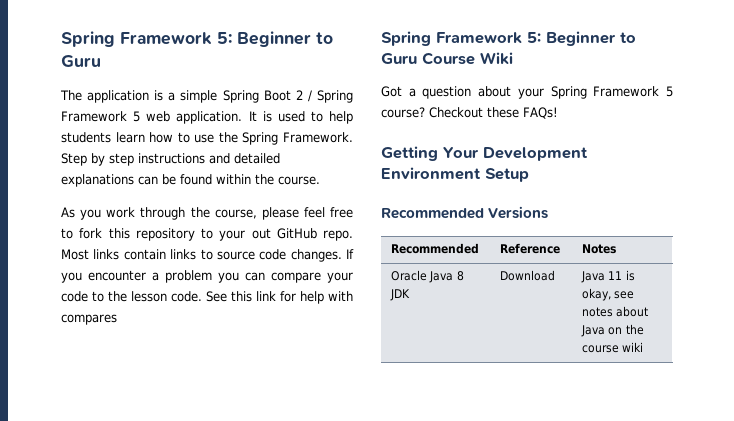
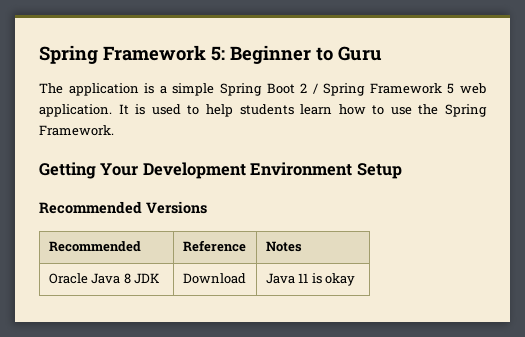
[61,153,280,166] [61,174,320,187] [61,207,353,220] [61,228,353,241] [61,249,354,262] [61,270,353,283] [61,291,353,304] [61,314,117,325] [381,31,636,46] [381,52,513,65] [381,86,673,99] [381,107,558,119] Step by step instructions and detailed explanations can be found within the course. // As you work through the course, please feel free to fork this repository to your out GitHub repo. Most links contain links to source code changes. If you encounter a problem you can compare your code to the lesson code. See this link for help with compares // Spring Framework 5: Beginner to Guru Course Wiki // Got a question about your Spring Framework 5 course? Checkout these FAQs! -> (114, 130) none
[582,288,635,301] [582,306,649,317] [581,324,644,337] [582,342,644,353] okay, see notes about Java on the course wiki -> [325,273,356,286] okay

